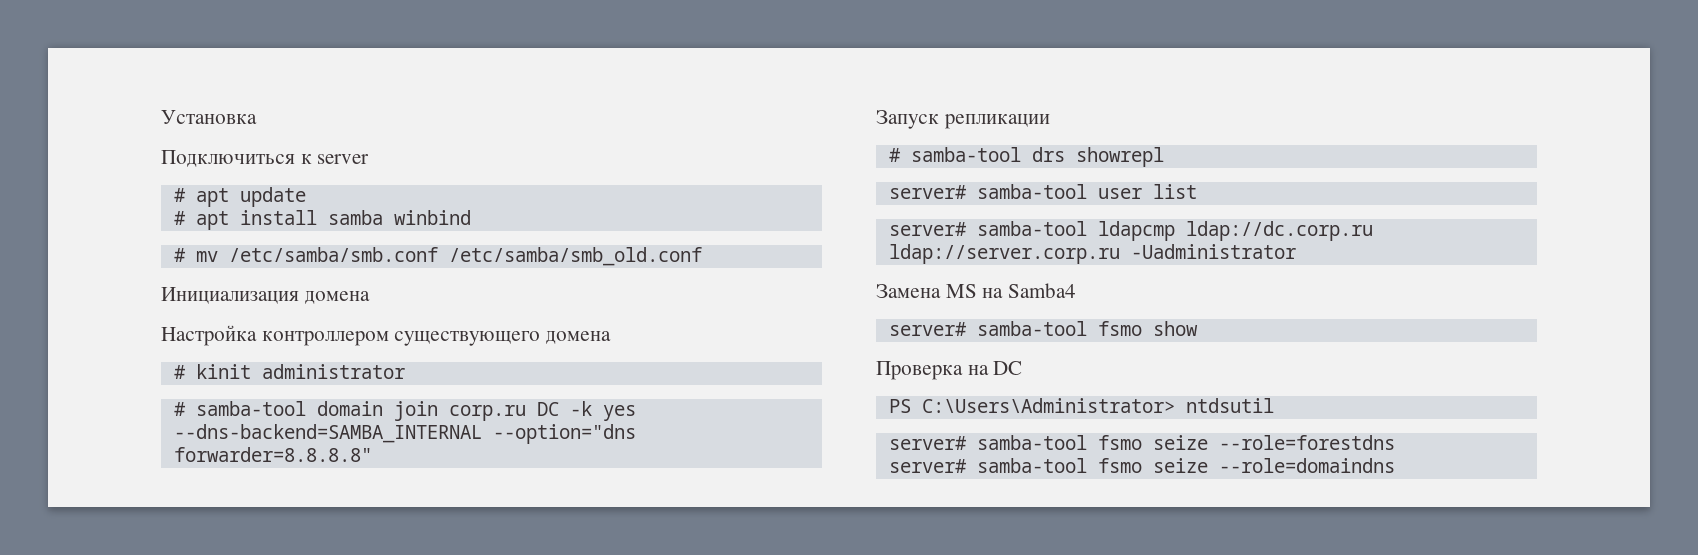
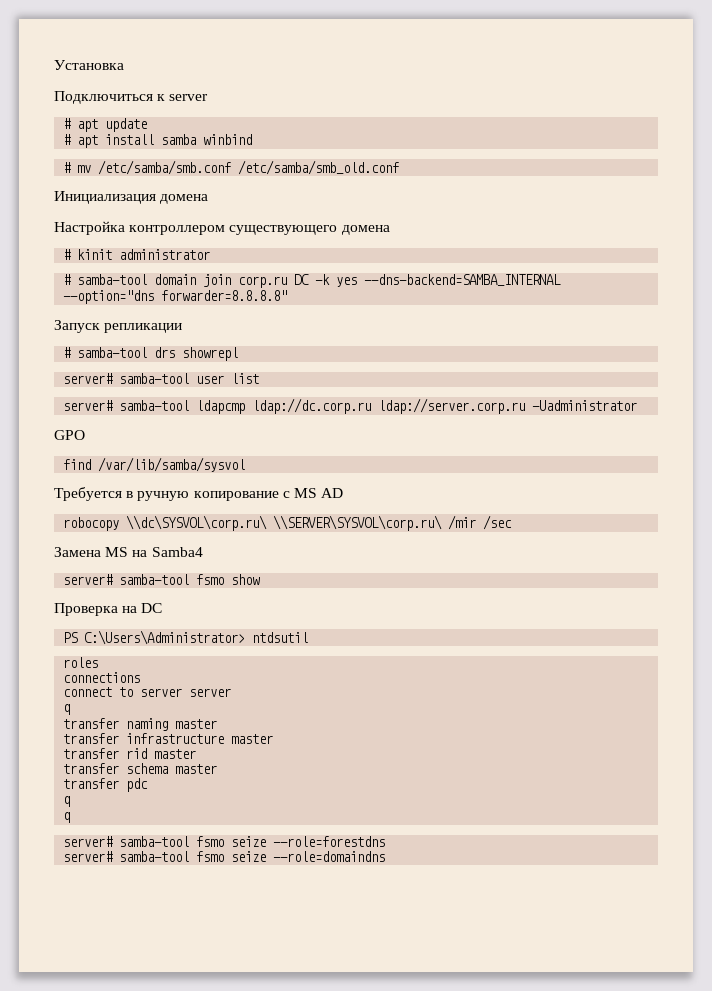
(1296, 251) none -> [54,430,85,440] [63,457,246,472] [54,487,344,501] [63,515,513,531] // GPO // find /var/lib/samba/sysvol // Требуется в ручную копирование с MS AD // robocopy \\dc\SYSVOL\corp.ru\ \\SERVER\SYSVOL\corp.ru\ /mir /sec
(1274, 405) none -> [63,657,99,668] [63,672,141,683] [63,687,232,697] [63,704,71,715] [63,718,218,731] [63,733,274,744] [63,748,197,759] [63,763,218,774] [63,778,149,792] [63,796,71,807] [63,812,71,823] // roles // connections // connect to server server // q // transfer naming master // transfer infrastructure master // transfer rid master // transfer schema master // transfer pdc // q // q

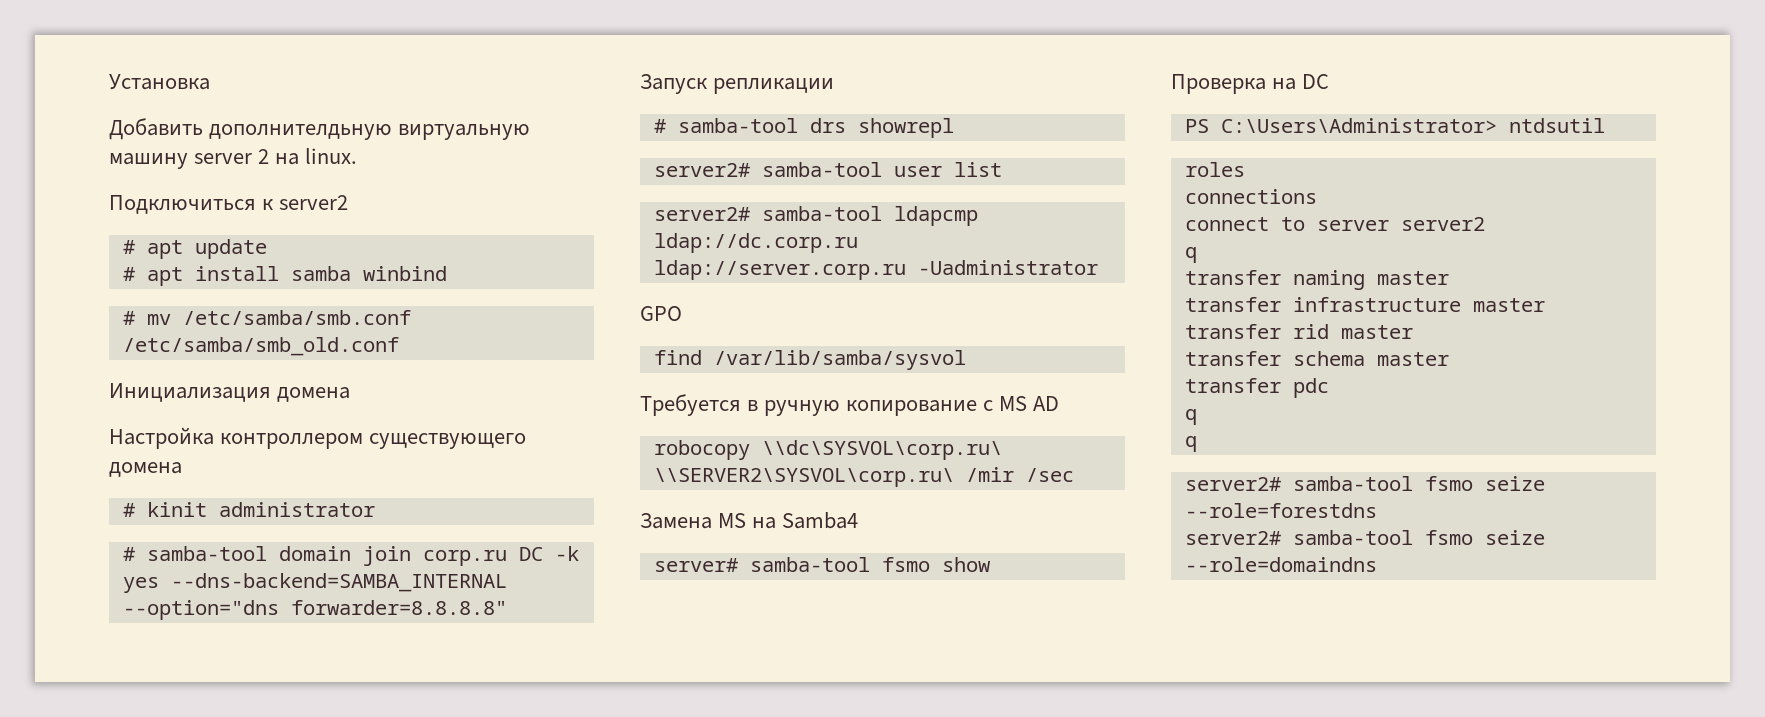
(124, 65) none -> [109,118,531,140] [109,148,358,169] // Добавить дополнителдьную виртуальную машину server 2 на linux.
[169,94,209,101] server -> [279,195,349,210] server2
[63,373,114,384] server# -> [653,163,750,177] server2#
[63,400,114,411] server# -> [653,207,750,221] server2#
[273,515,443,531] \\SERVER\SYSVOL\corp.ru\ -> [653,468,954,487] \\SERVER2\SYSVOL\corp.ru\
[189,688,232,697] server -> [1400,217,1485,231] server2
[63,836,114,847] server# -> [1184,477,1281,491] server2#
[63,851,114,862] server# -> [1184,531,1281,545] server2#

